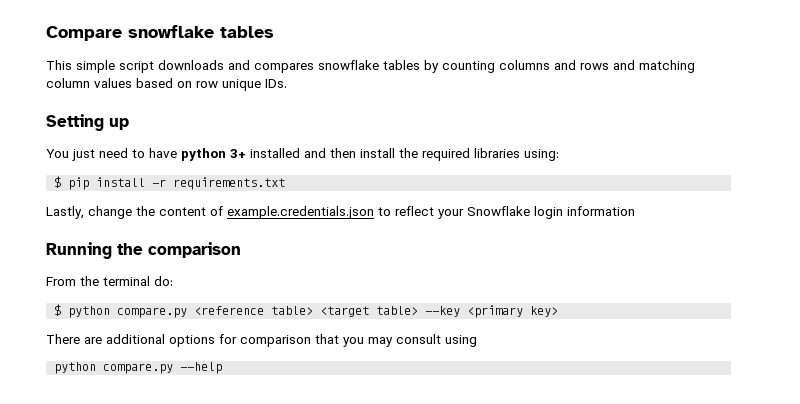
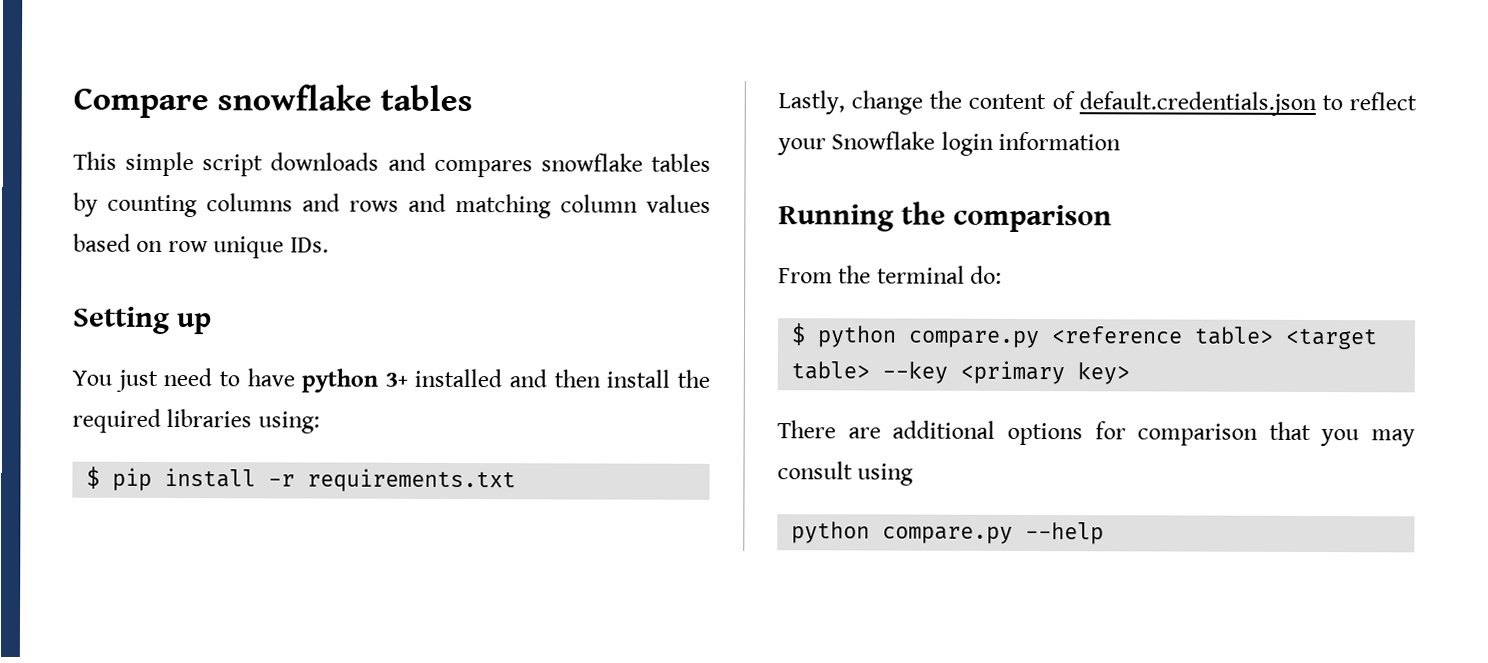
[227,206,374,219] example.credentials.json -> [1078,91,1317,116] default.credentials.json

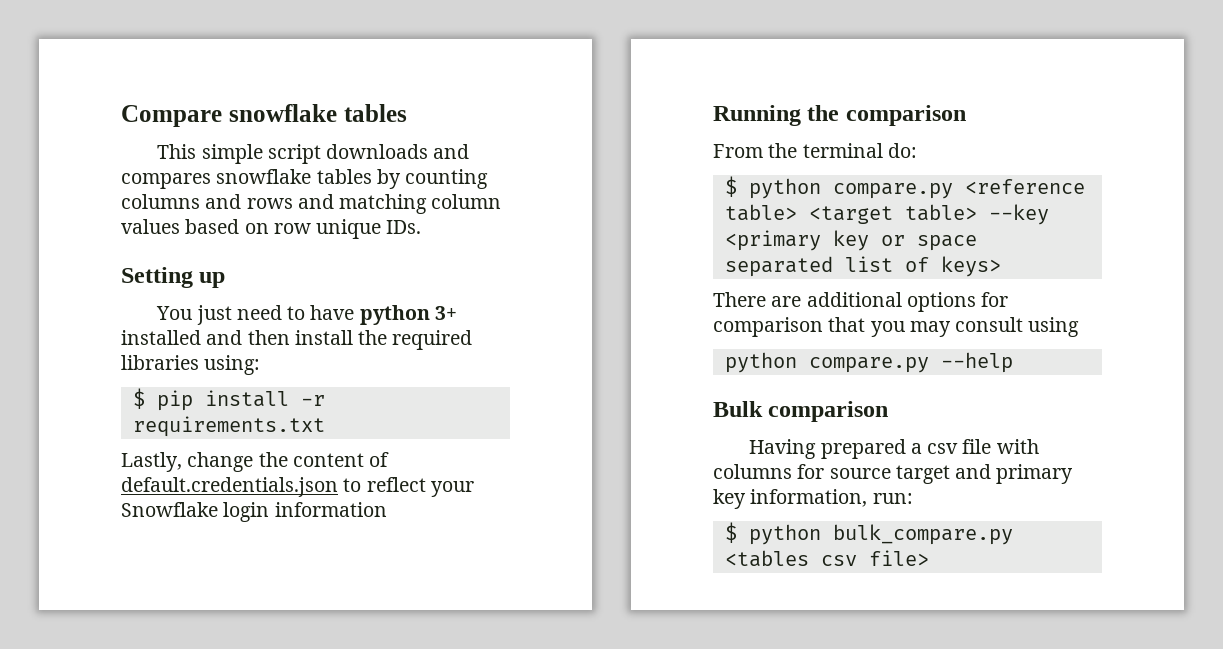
[1077,362,1131,385] key> -> [832,230,977,251] [724,256,1001,277] key or space separated list of keys>
(1105, 533) none -> [713,401,889,422] [749,439,1039,459] [713,464,1074,484] [713,489,913,509] [724,522,1013,545] [724,550,929,567] // Bulk comparison // Having prepared a csv file with columns for source target and primary key information, run: // $ python bulk_compare.py <tables csv file>

